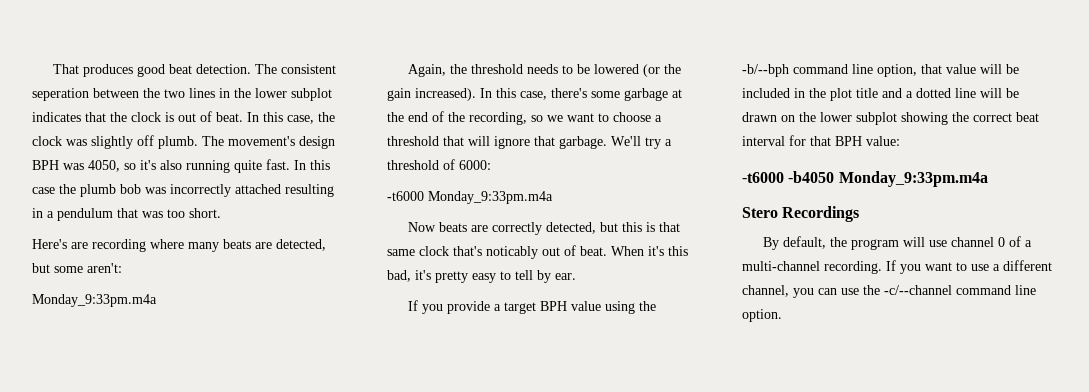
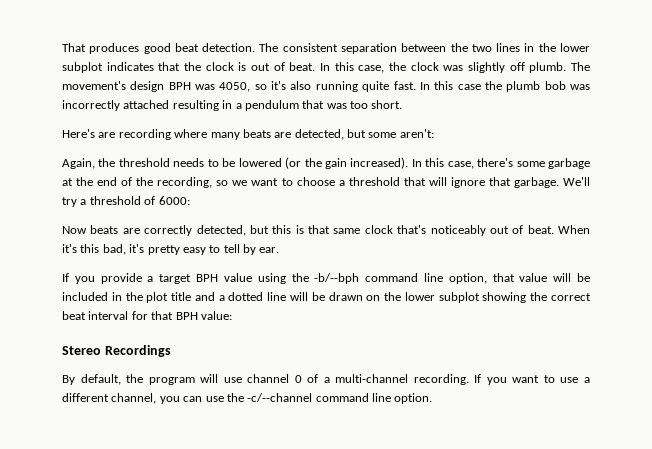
[32,88,89,101] seperation -> [340,43,397,54] separation
[32,294,157,307] // Monday_9:33pm.m4a -> (434, 133) none
[387,191,553,204] // -t6000 Monday_9:33pm.m4a -> (190, 200) none
[486,246,538,259] noticably -> [430,225,486,236] noticeably
[742,171,988,187] [742,207,778,218] -t6000 -b4050 Monday_9:33pm.m4a // Stero -> [62,346,101,355] Stereo

